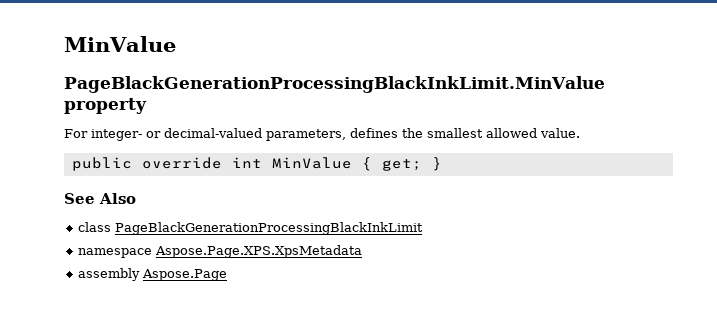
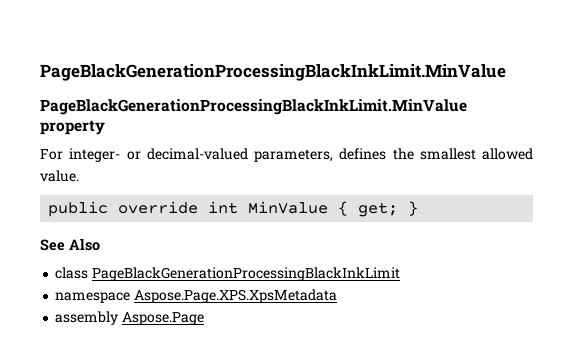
[64,36,176,52] MinValue -> [40,64,506,81] PageBlackGenerationProcessingBlackInkLimit.MinValue

